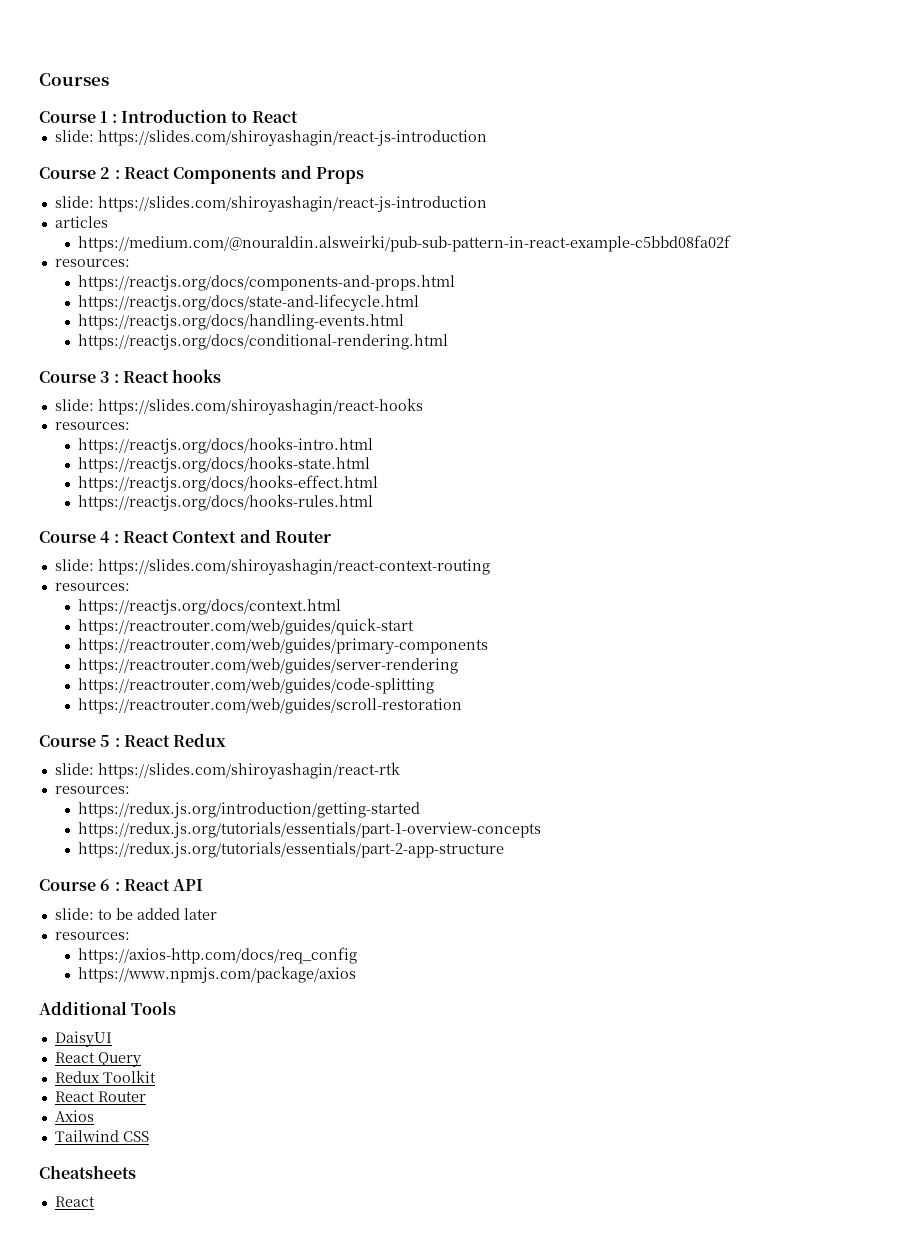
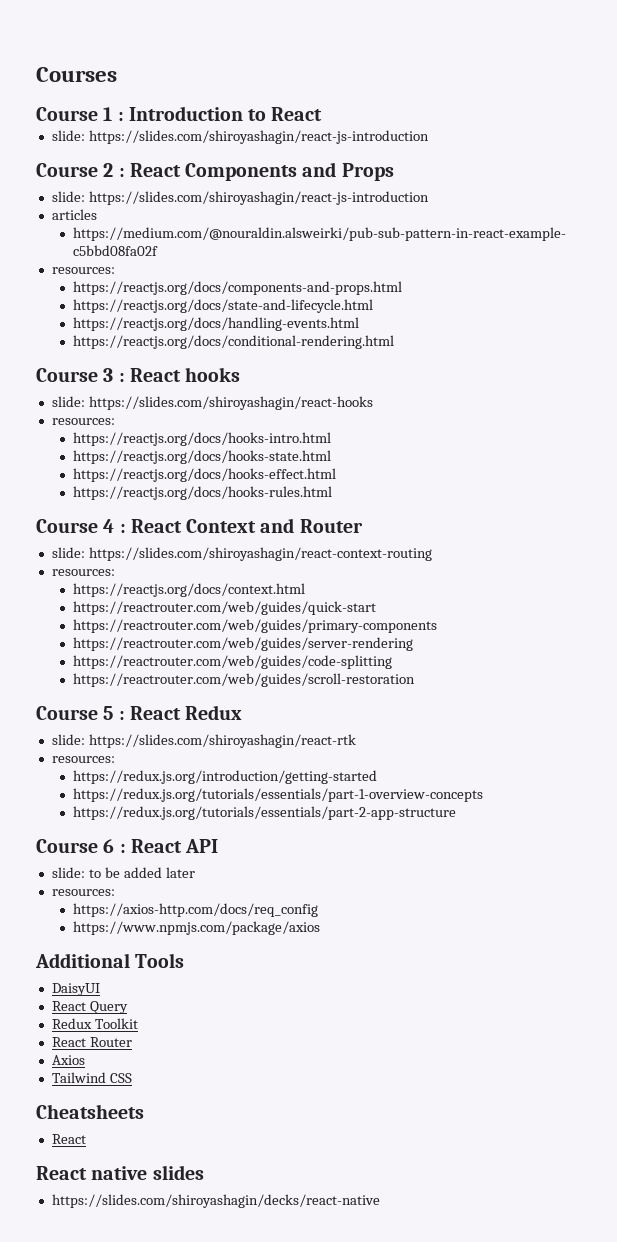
(95, 1201) none -> [36,1165,204,1180] [51,1194,380,1208] // React native slides // https://slides.com/shiroyashagin/decks/react-native

